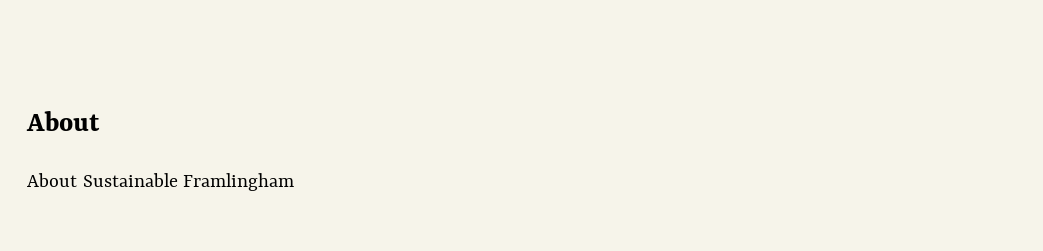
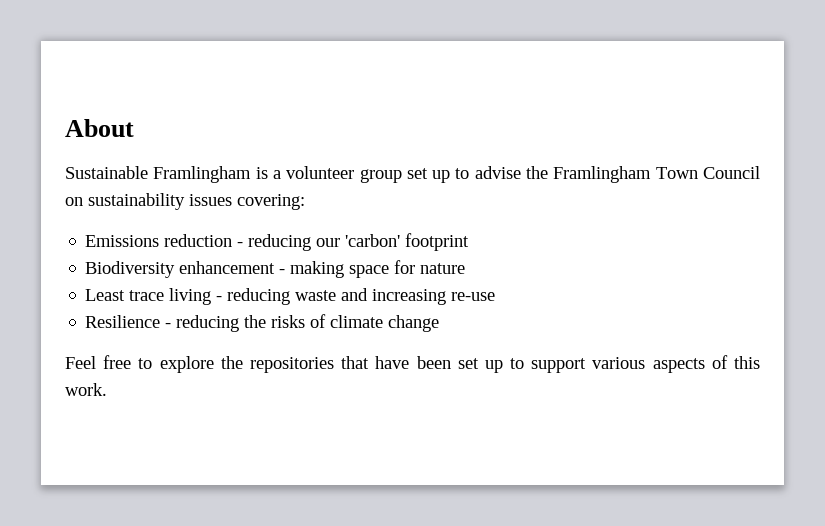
[27,173,77,187] About -> (134, 128) none
(295, 182) none -> [255,166,760,183] [65,193,305,210] [85,233,470,251] [85,260,466,278] [85,288,496,305] [85,314,440,332] [65,355,760,373] [65,383,107,396] is a volunteer group set up to advise the Framlingham Town Council on sustainability issues covering: // Emissions reduction - reducing our 'carbon' footprint // Biodiversity enhancement - making space for nature // Least trace living - reducing waste and increasing re-use // Resilience - reducing the risks of climate change // Feel free to explore the repositories that have been set up to support various aspects of this work.

